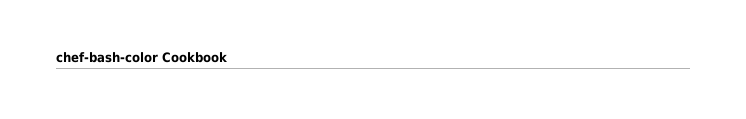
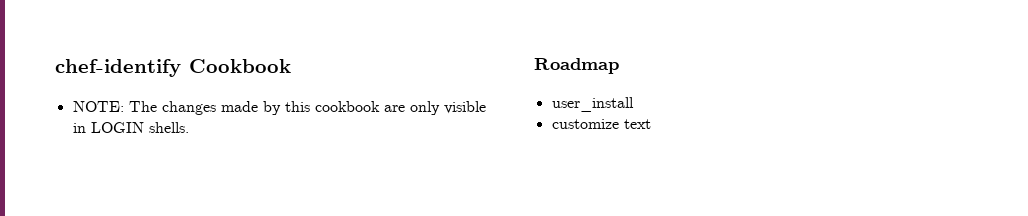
[56,52,158,63] chef-bash-color -> [55,59,181,77] chef-identify
(227, 57) none -> [72,101,486,115] [72,122,189,133] [534,58,619,74] [551,97,634,112] [551,119,651,129] // NOTE: The changes made by this cookbook are only visible in LOGIN shells. // Roadmap // user_install // customize text

